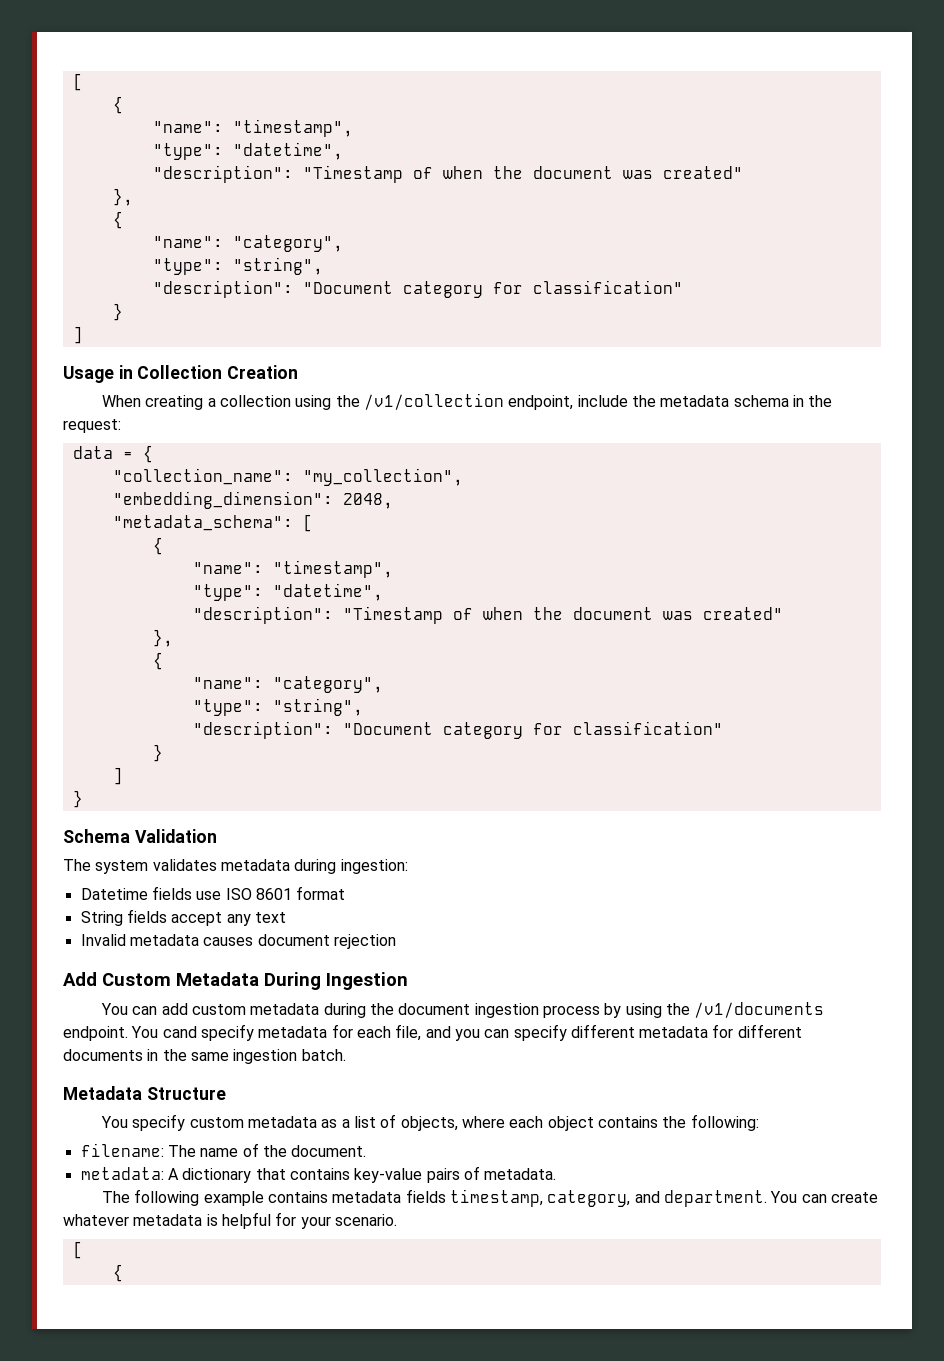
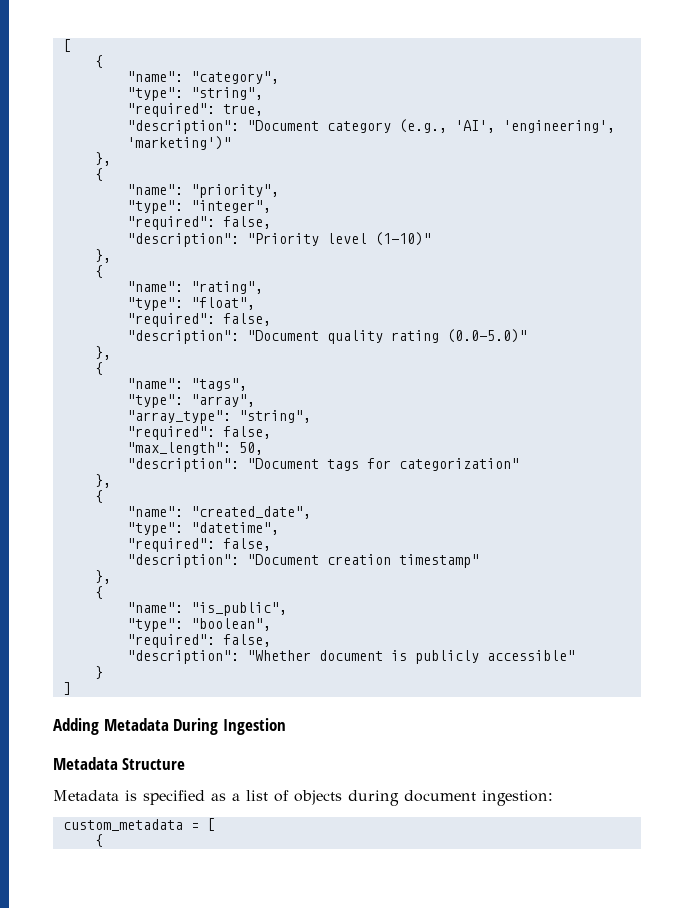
[72,73,83,91] [112,96,123,114] [152,119,353,137] [152,142,343,160] [152,165,743,183] [112,188,133,206] [112,211,123,229] [152,235,343,252] [152,257,323,275] [152,280,683,298] [112,303,123,321] [72,326,83,344] [63,365,299,383] [102,393,833,410] [63,419,121,433] [72,445,153,463] [112,468,463,486] [112,491,393,509] [112,514,313,532] [152,537,163,555] [192,560,393,578] [192,583,383,601] [192,606,783,624] [152,629,173,647] [152,652,163,670] [192,676,383,693] [192,698,363,716] [192,721,723,739] [152,744,163,762] [112,767,123,785] [72,790,83,808] [63,829,217,843] [63,859,408,874] [80,886,346,900] [80,909,286,926] [80,934,396,949] [63,972,408,990] [101,1002,825,1018] [63,1024,802,1041] [63,1049,346,1064] [63,1086,226,1100] [101,1114,759,1131] [80,1143,367,1157] [80,1166,557,1183] [102,1189,878,1207] [63,1212,397,1229] [ // { // "name": "timestamp", // "type": "datetime", // "description": "Timestamp of when the document was created" // }, // { // "name": "category", // "type": "string", // "description": "Document category for classification" // } // ] // Usage in Collection Creation // When creating a collection using the /v1/collection endpoint, include the metadata schema in the request: // data = { // "collection_name": "my_collection", // "embedding_dimension": 2048, // "metadata_schema": [ // { // "name": "timestamp", // "type": "datetime", // "description": "Timestamp of when the document was created" // }, // { // "name": "category", // "type": "string", // "description": "Document category for classification" // } // ] // } // Schema Validation // The system validates metadata during ingestion: // Datetime fields use ISO 8601 format // String fields accept any text // Invalid metadata causes document rejection // Add Custom Metadata During Ingestion // You can add custom metadata during the document ingestion process by using the /v1/documents endpoint. You cand specify metadata for each file, and you can specify different metadata for different documents in the same ingestion batch. // Metadata Structure // You specify custom metadata as a list of objects, where each object contains the following: // filename: The name of the document. // metadata: A dictionary that contains key-value pairs of metadata. // The following example contains metadata fields timestamp, category, and department. You can create whatever metadata is helpful for your scenario. // -> [62,39,71,52] [94,55,103,68] [126,71,279,84] [126,87,263,101] [126,103,263,117] [126,119,615,134] [126,136,231,150] [94,152,111,166] [94,168,103,181] [126,184,279,198] [126,200,271,214] [126,216,271,230] [126,232,431,247] [94,249,111,263] [94,265,103,278] [126,281,263,294] [126,297,255,311] [126,313,271,327] [126,329,527,344] [94,346,111,360] [94,362,103,375] [126,378,247,391] [126,394,255,408] [126,410,311,424] [126,426,271,440] [126,442,263,455] [126,458,519,472] [94,474,111,488] [94,490,103,503] [126,506,311,519] [126,522,279,536] [126,538,271,552] [126,554,479,568] [94,570,111,584] [94,586,103,599] [126,602,287,616] [126,618,271,632] [126,634,271,648] [126,650,575,664] [94,666,103,679] [62,682,71,695] [53,718,286,735] [53,757,186,770] [53,790,553,806] [62,819,199,831] [ // { // "name": "category", // "type": "string", // "required": true, // "description": "Document category (e.g., 'AI', 'engineering', 'marketing')" // }, // { // "name": "priority", // "type": "integer", // "required": false, // "description": "Priority level (1-10)" // }, // { // "name": "rating", // "type": "float", // "required": false, // "description": "Document quality rating (0.0-5.0)" // }, // { // "name": "tags", // "type": "array", // "array_type": "string", // "required": false, // "max_length": 50, // "description": "Document tags for categorization" // }, // { // "name": "created_date", // "type": "datetime", // "required": false, // "description": "Document creation timestamp" // }, // { // "name": "is_public", // "type": "boolean", // "required": false, // "description": "Whether document is publicly accessible" // } // ] // Adding Metadata During Ingestion // Metadata Structure // Metadata is specified as a list of objects during document ingestion: // custom_metadata =

